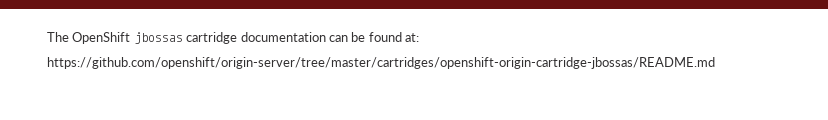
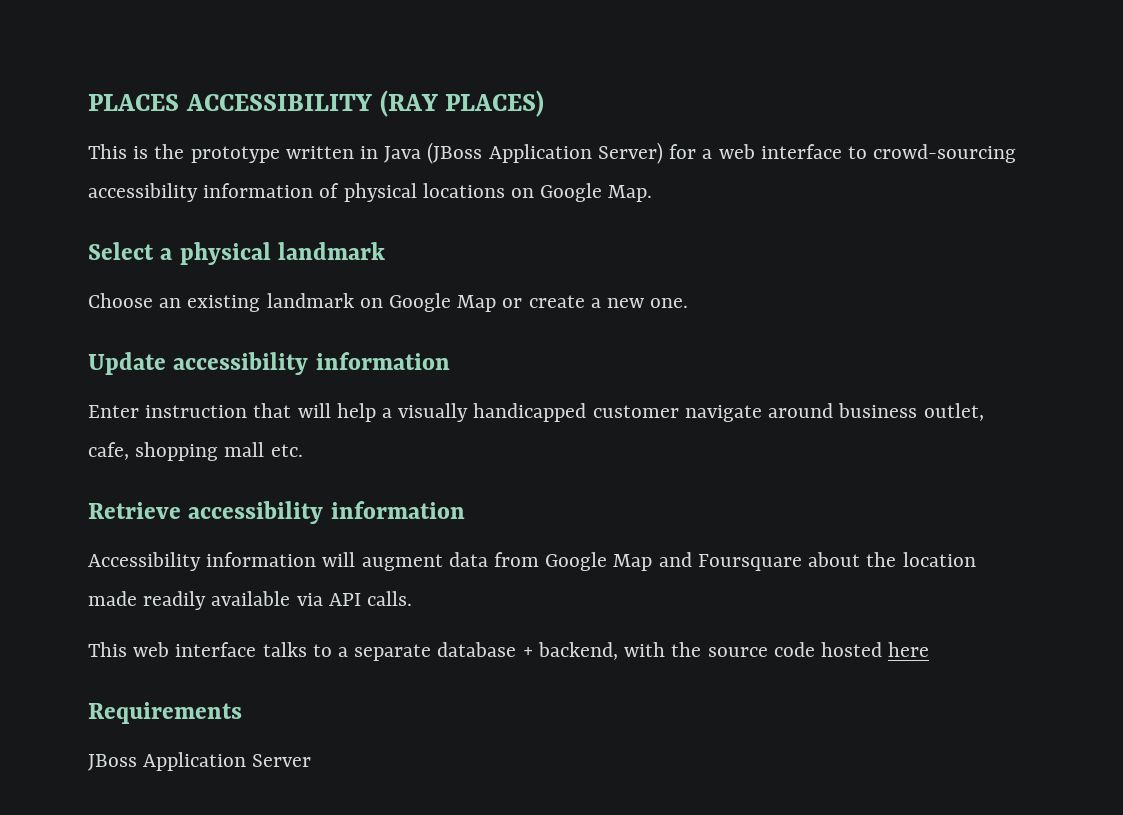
[47,32,419,44] [47,57,715,69] The OpenShift jbossas cartridge documentation can be found at: // https://github.com/openshift/origin-server/tree/master/cartridges/openshift-origin-cartridge-jbossas/README.md -> [88,90,545,117] [88,142,1017,164] [88,183,653,202] [88,242,385,265] [88,293,689,312] [88,352,450,375] [88,403,984,422] [88,442,303,461] [88,501,465,524] [88,552,976,571] [88,591,413,610] [88,642,930,661] [88,702,242,724] [88,752,312,771] PLACES ACCESSIBILITY (RAY PLACES) // This is the prototype written in Java (JBoss Application Server) for a web interface to crowd-sourcing accessibility information of physical locations on Google Map. // Select a physical landmark // Choose an existing landmark on Google Map or create a new one. // Update accessibility information // Enter instruction that will help a visually handicapped customer navigate around business outlet, cafe, shopping mall etc. // Retrieve accessibility information // Accessibility information will augment data from Google Map and Foursquare about the location made readily available via API calls. // This web interface talks to a separate database + backend, with the source code hosted here // Requirements // JBoss Application Server

